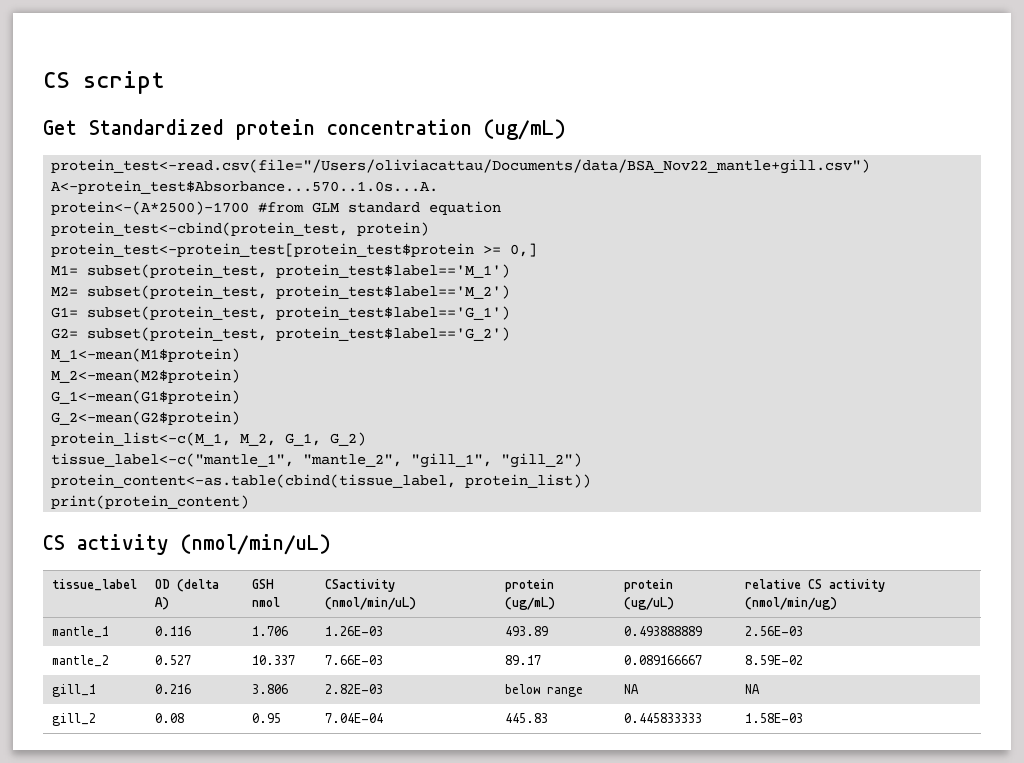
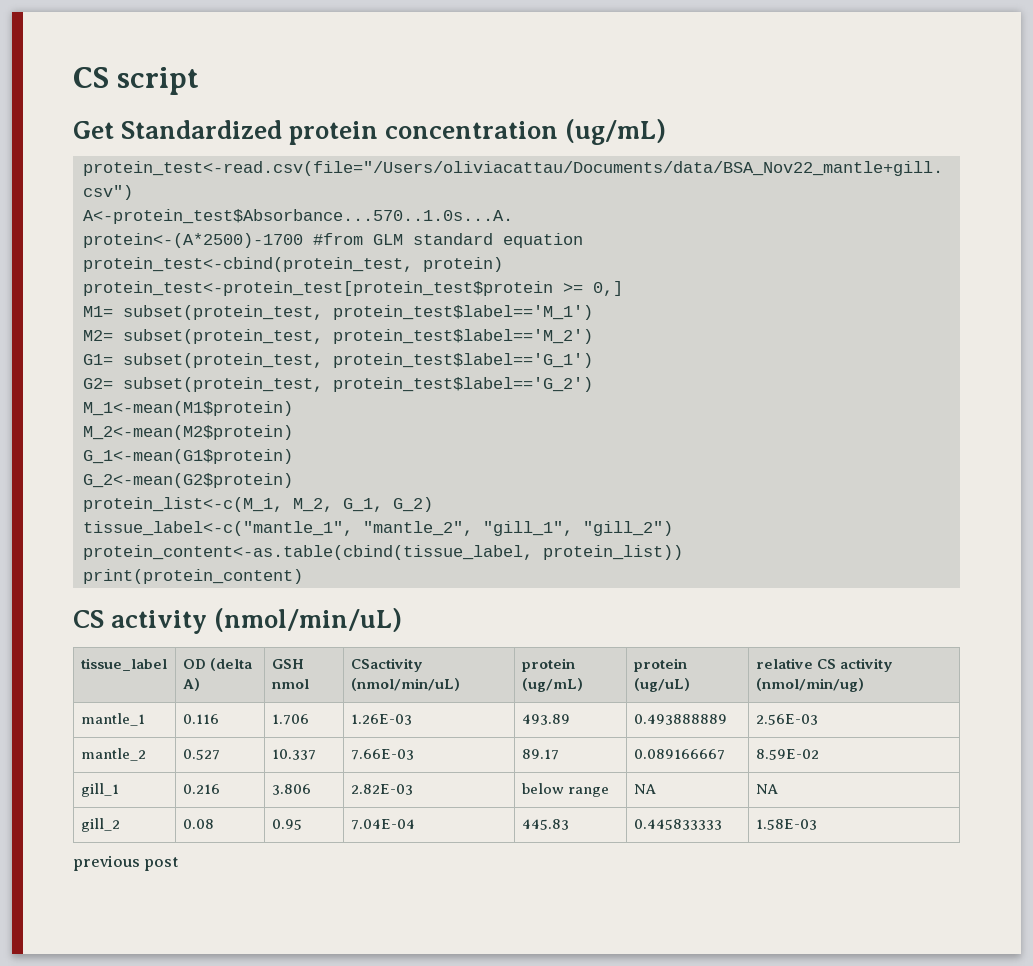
(803, 718) none -> [73,855,180,871] // previous post

